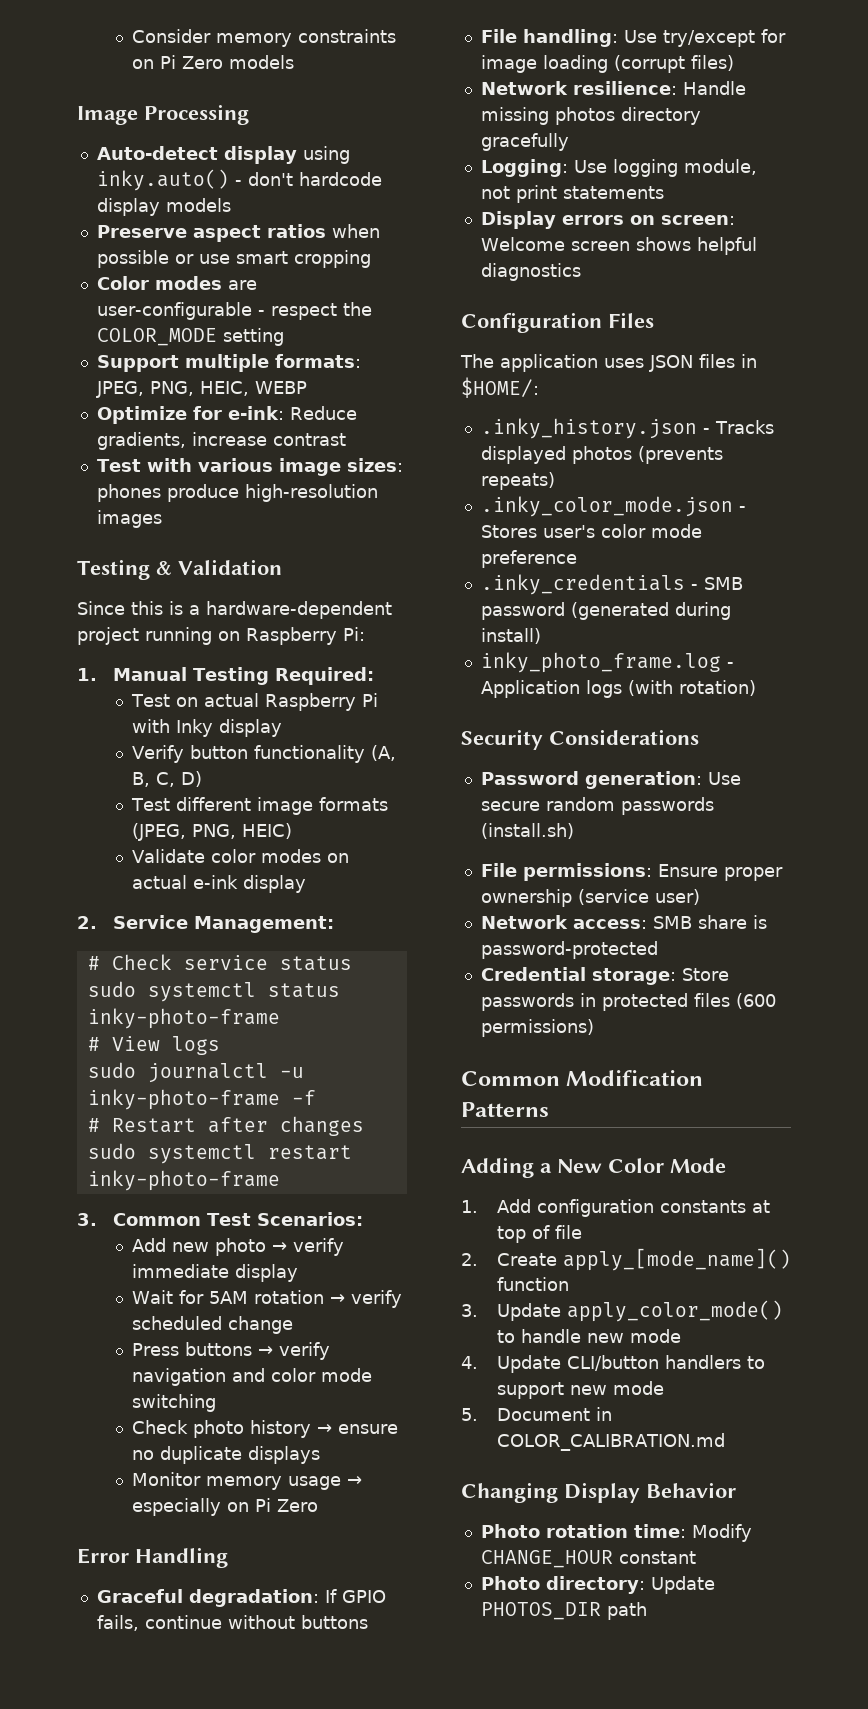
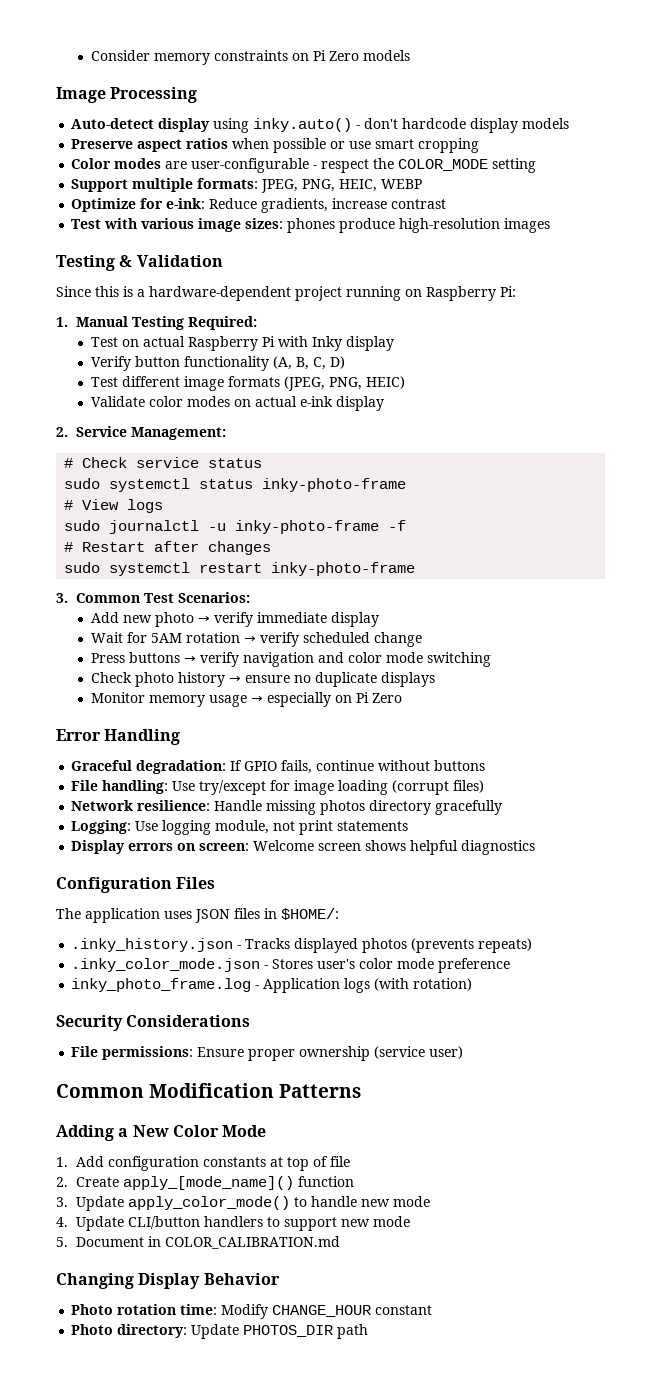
[480,574,743,595] [480,602,731,620] [480,628,541,644] // .inky_credentials - SMB password (generated during install) -> (511, 965) none
[480,771,741,789] [480,797,714,815] [480,823,574,839] // Password generation: Use secure random passwords (install.sh) -> (251, 1021) none
[480,915,767,929] [480,941,658,959] [480,967,729,985] [480,993,776,1011] [480,1019,594,1037] // Network access: SMB share is password-protected // Credential storage: Store passwords in protected files (600 permissions) -> (464, 1052) none

